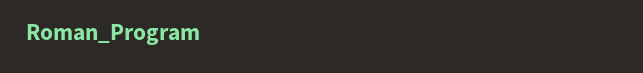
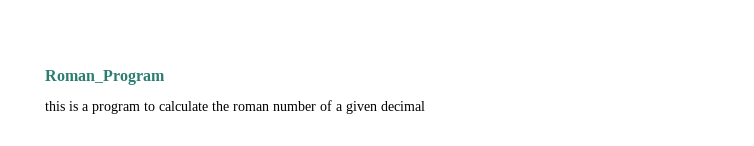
(200, 34) none -> [45,100,425,114] // this is a program to calculate the roman number of a given decimal

